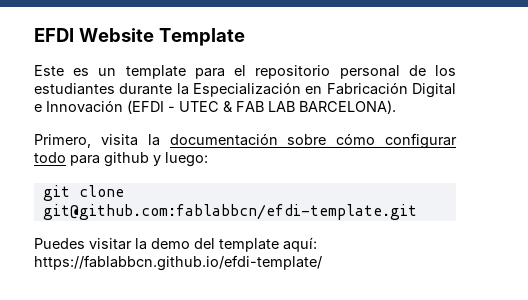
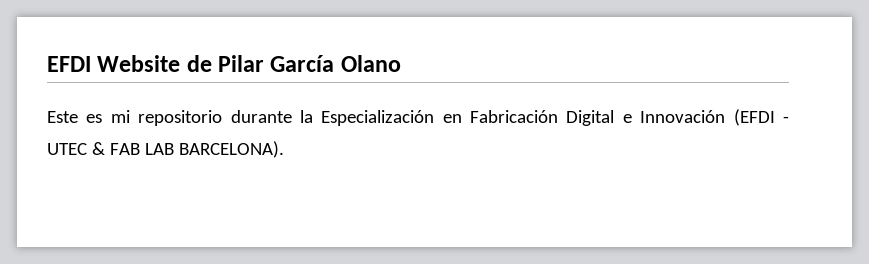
[158,28,245,46] [34,65,457,79] [34,83,115,95] Template // Este es un template para el repositorio personal de los estudiantes -> [186,55,401,72] [47,110,223,126] de Pilar García Olano // Este es mi repositorio
[34,133,457,149] [34,152,208,167] [42,185,124,201] [42,204,417,220] [34,237,317,252] [34,255,322,271] // Primero, visita la documentación sobre cómo configurar todo para github y luego: // git clone git@github.com:fablabbcn/efdi-template.git // Puedes visitar la demo del template aquí: https://fablabbcn.github.io/efdi-template/ -> (284, 149) none

